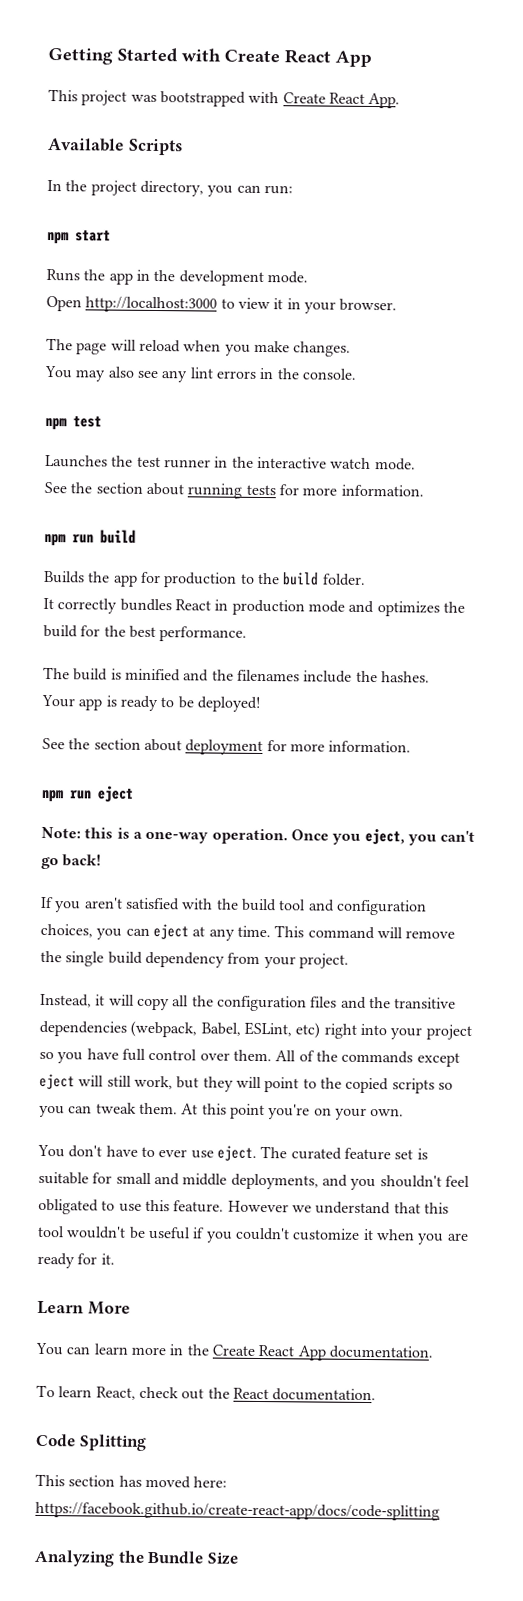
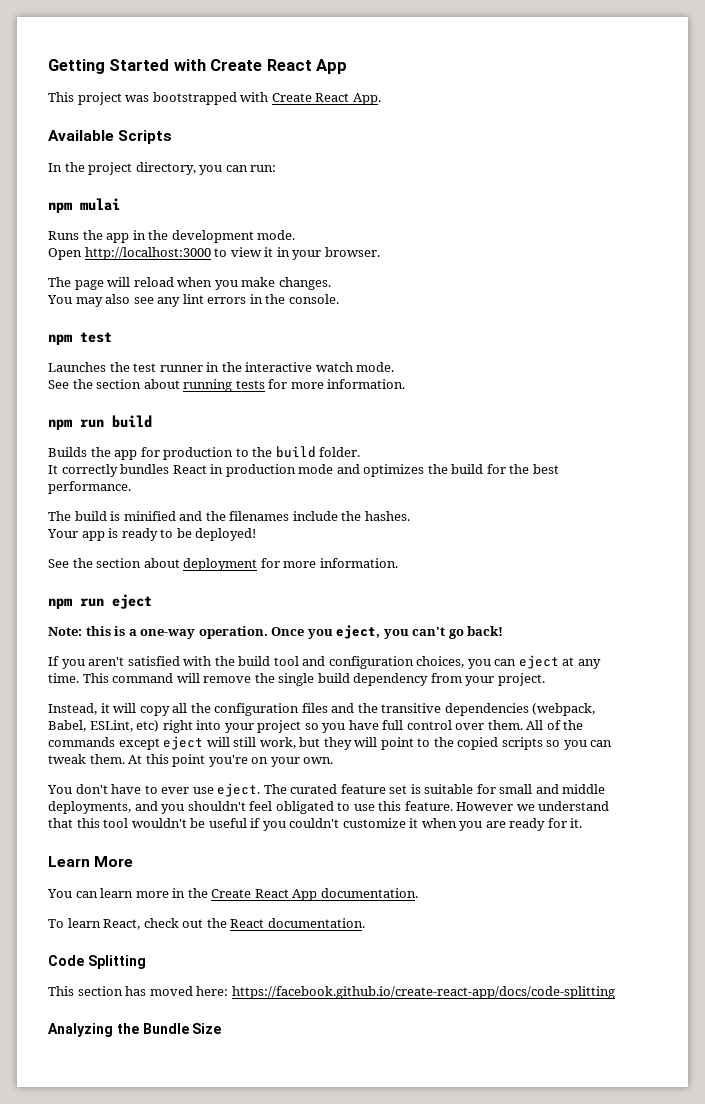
[75,230,111,242] start -> [80,198,120,211] mulai

